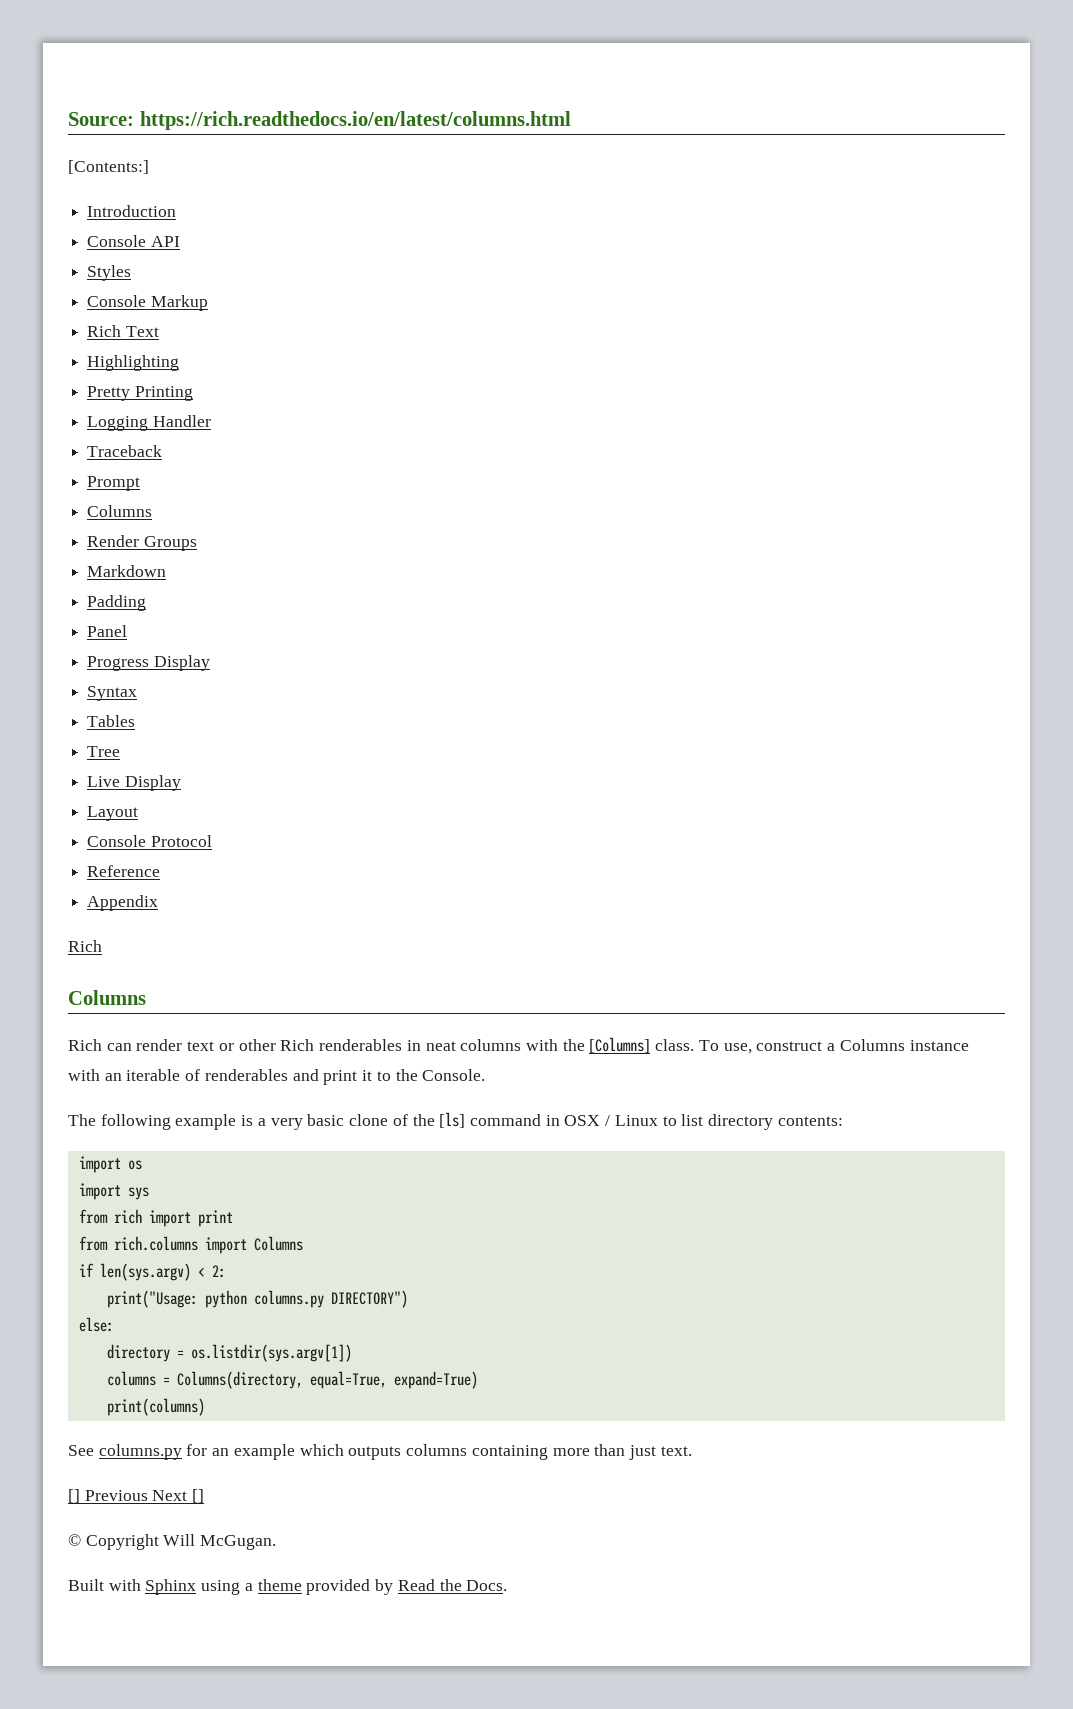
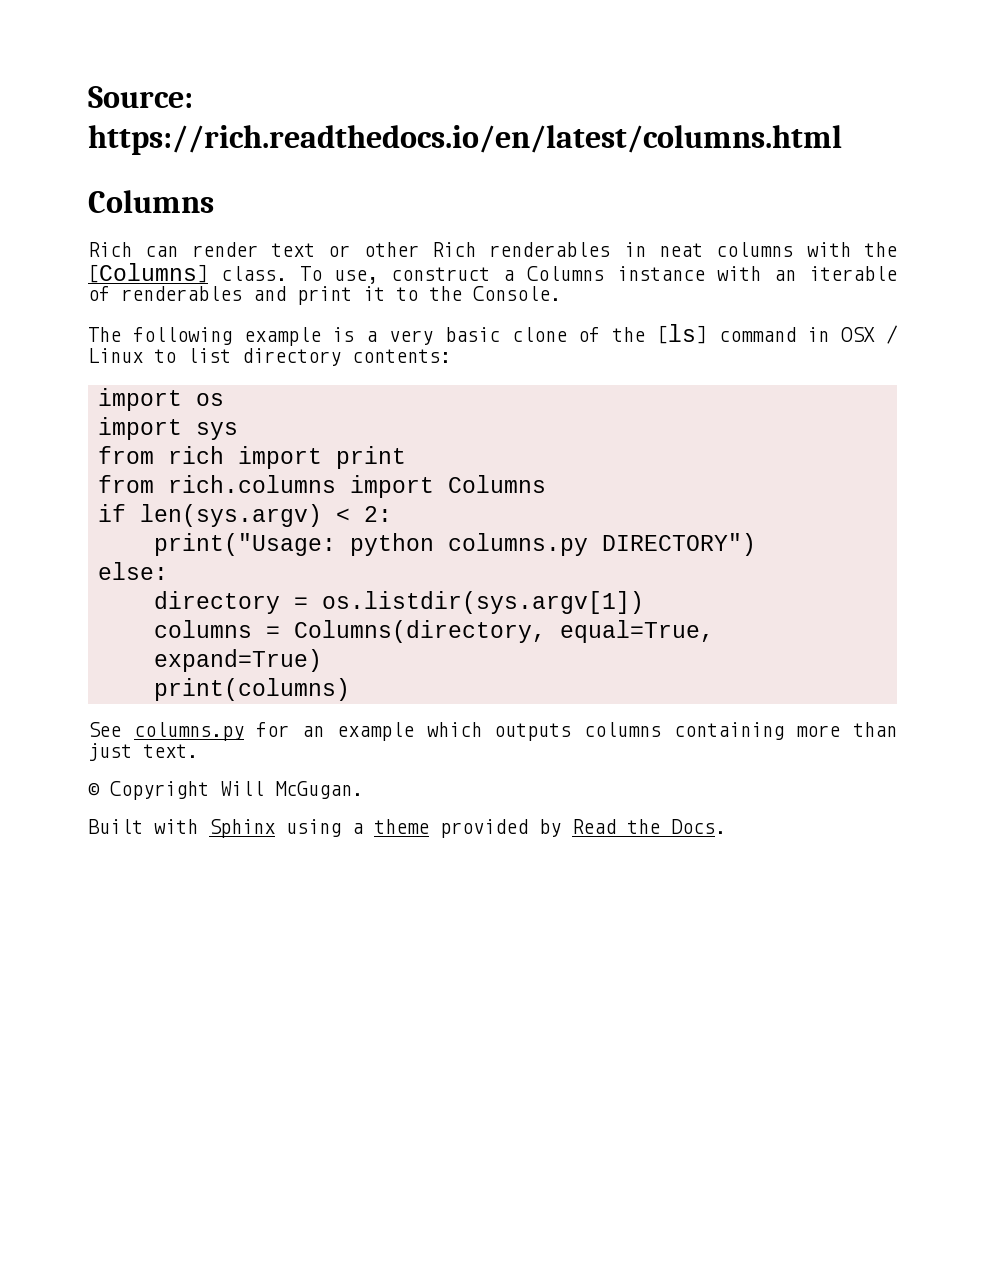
[68,160,149,174] [87,205,177,217] [87,235,180,247] [87,265,132,281] [87,295,208,311] [87,325,159,337] [87,355,180,371] [87,386,193,401] [87,415,211,431] [87,445,163,457] [87,476,141,491] [87,505,153,517] [87,535,197,551] [87,565,167,577] [87,595,147,611] [87,625,128,637] [87,655,210,671] [87,686,138,701] [87,715,136,727] [87,746,121,757] [87,775,181,791] [87,806,139,821] [87,835,212,847] [87,865,161,877] [87,895,159,911] [68,940,102,952] // [Contents:] // Introduction // Console API // Styles // Console Markup // Rich Text // Highlighting // Pretty Printing // Logging Handler // Traceback // Prompt // Columns // Render Groups // Markdown // Padding // Panel // Progress Display // Syntax // Tables // Tree // Live Display // Layout // Console Protocol // Reference // Appendix // Rich -> (842, 140) none
[68,1489,205,1503] // [] Previous Next [] -> (198, 751) none

